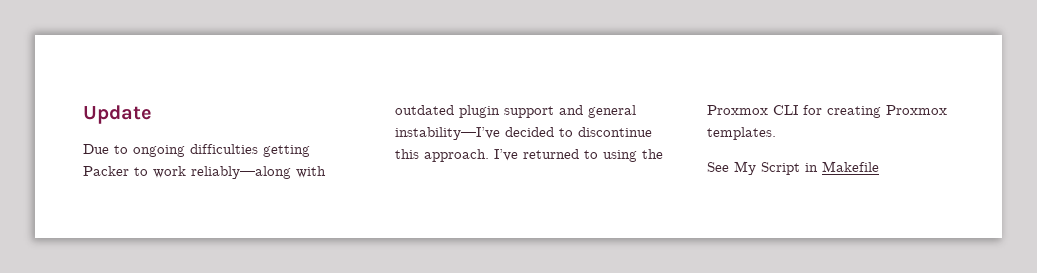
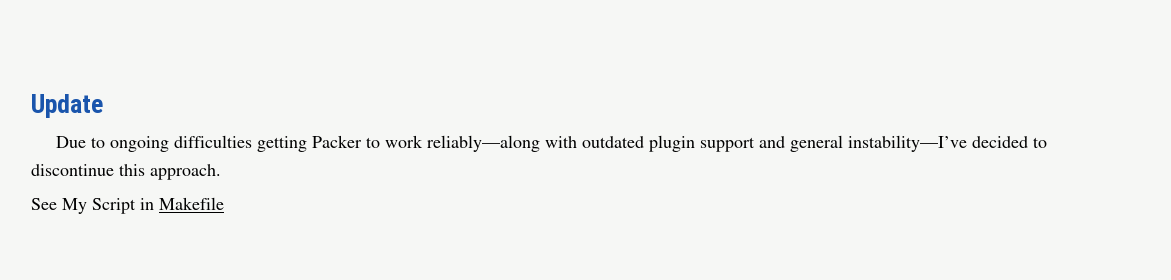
[494,149,663,162] [707,105,947,118] [707,127,776,140] I’ve returned to using the Proxmox CLI for creating Proxmox templates. -> (221, 172) none

